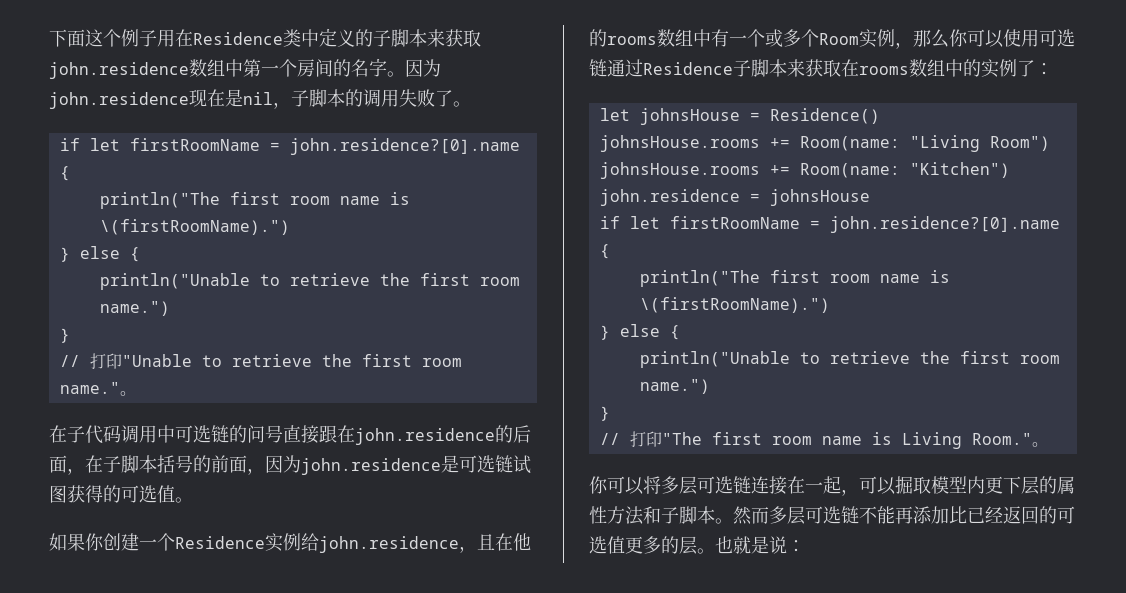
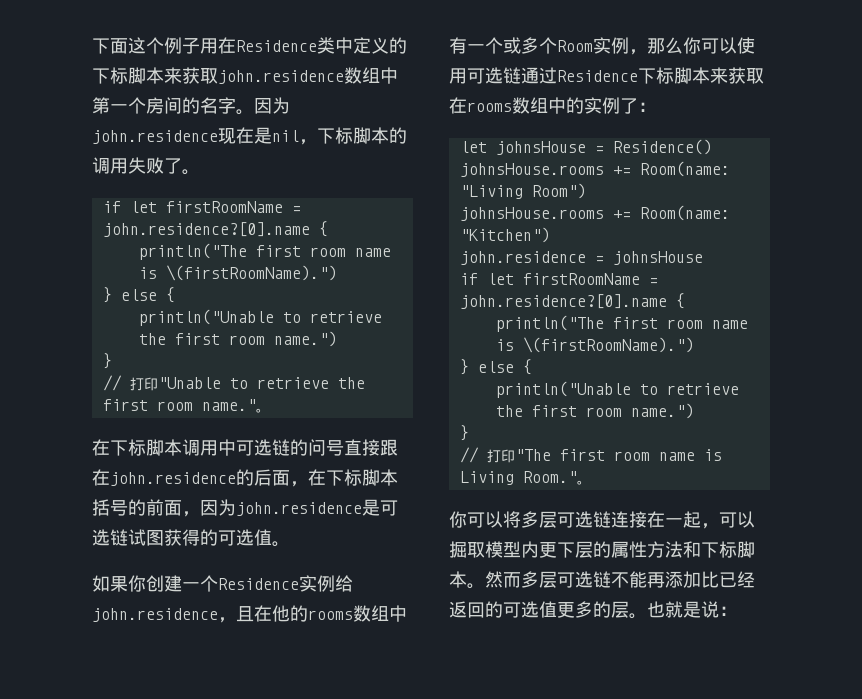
[373,30,391,47] 子 -> [92,67,128,84] 下标
[291,90,309,107] 子 -> [317,127,353,144] 下标
[67,425,121,444] 子代码 -> [110,439,182,456] 下标脚本
[103,456,121,473] 子 -> [326,469,362,486] 下标
[733,60,751,77] 子 -> [638,67,674,84] 下标
[661,507,679,524] 子 -> [701,541,737,558] 下标

